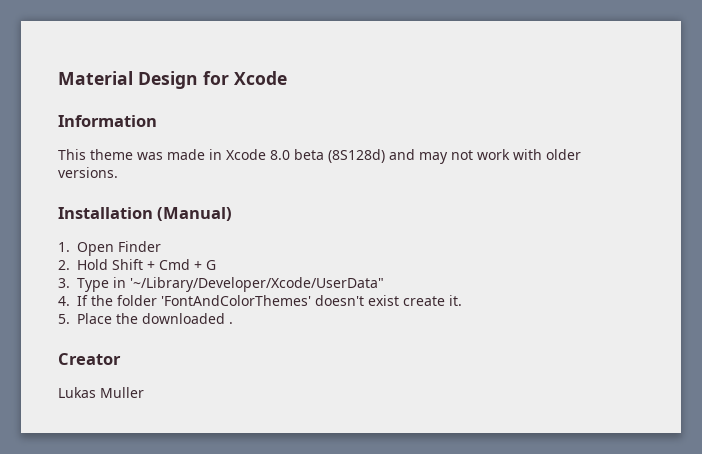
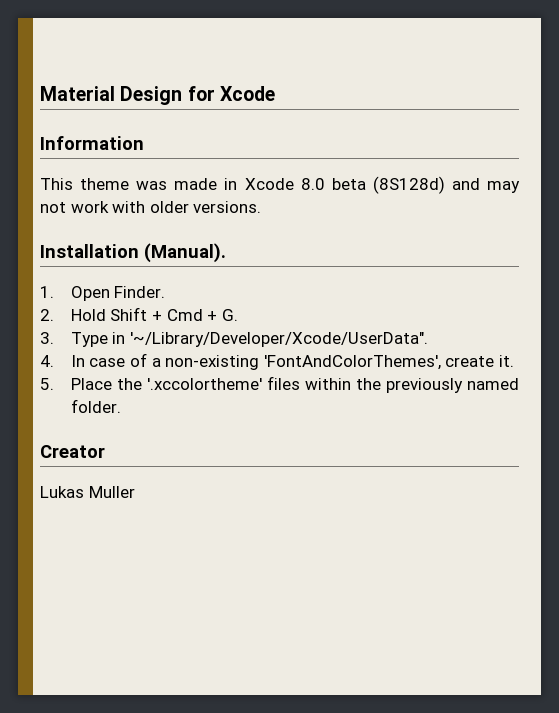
[157,207,233,221] (Manual) -> [144,243,226,263] (Manual).
[118,241,162,252] Finder -> [114,286,166,298] Finder.
[206,260,217,270] G -> [221,309,238,321] G.
[130,277,385,292] '~/Library/Developer/Xcode/UserData" -> [129,332,428,347] '~/Library/Developer/Xcode/UserData".
[77,295,400,306] If the folder 'FontAndColorThemes' doesn't exist -> [70,353,441,370] In case of a non-existing 'FontAndColorThemes',
[142,313,234,324] downloaded . -> [146,376,519,393] [70,399,121,413] '.xccolortheme' files within the previously named folder.

